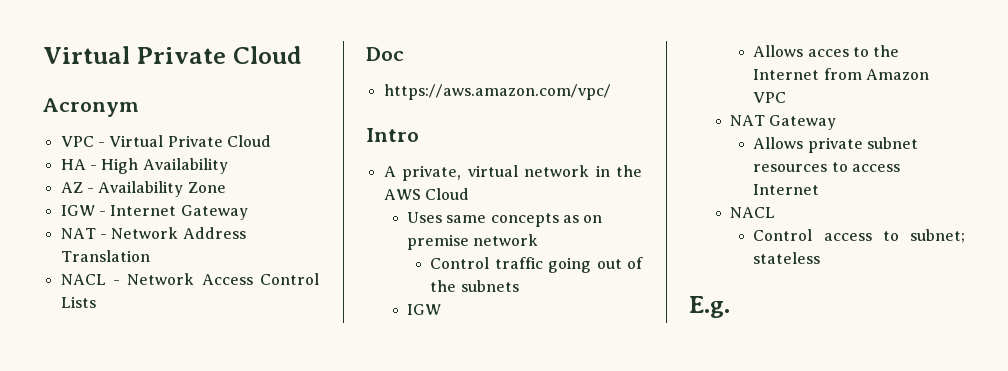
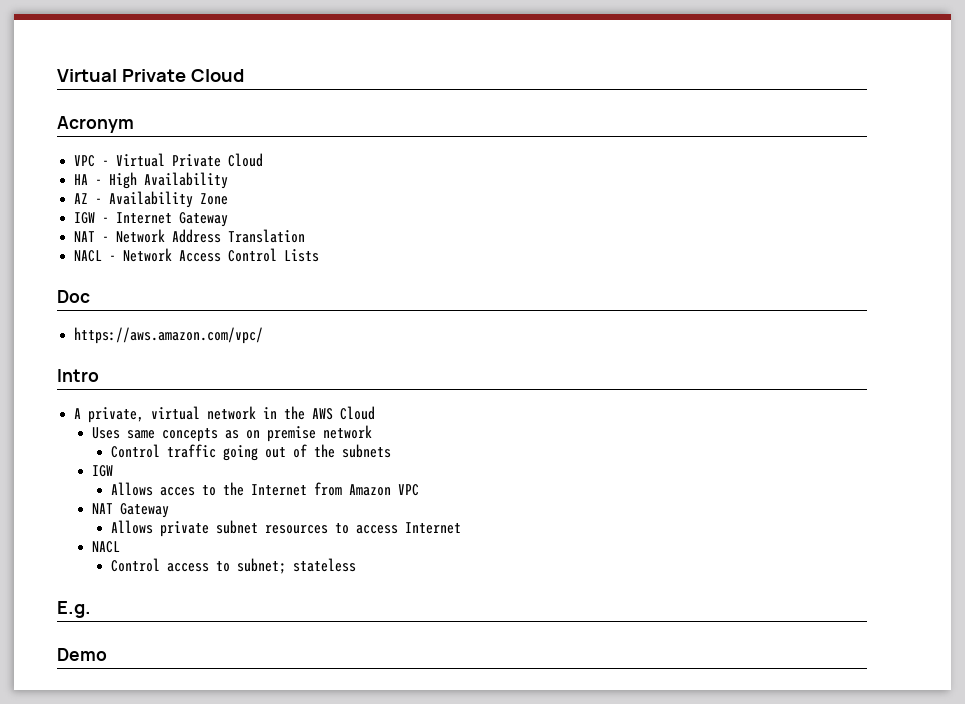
(730, 307) none -> [57,648,107,661] // Demo

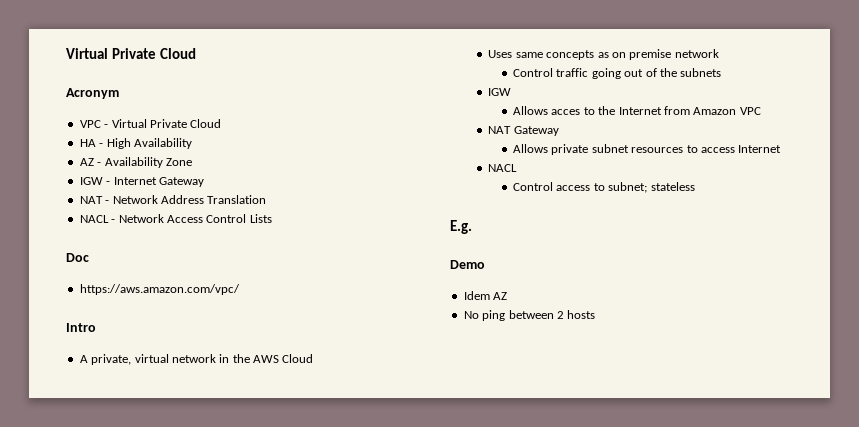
(107, 654) none -> [463,291,508,300] [463,310,596,321] // Idem AZ // No ping between 2 hosts

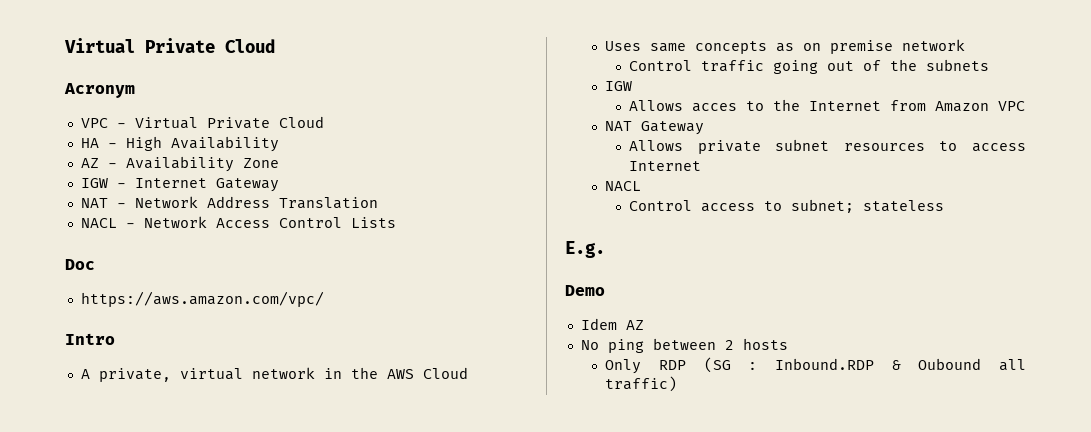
(596, 314) none -> [605,357,1026,374] [605,376,678,392] // Only RDP (SG : Inbound.RDP & Oubound all traffic)

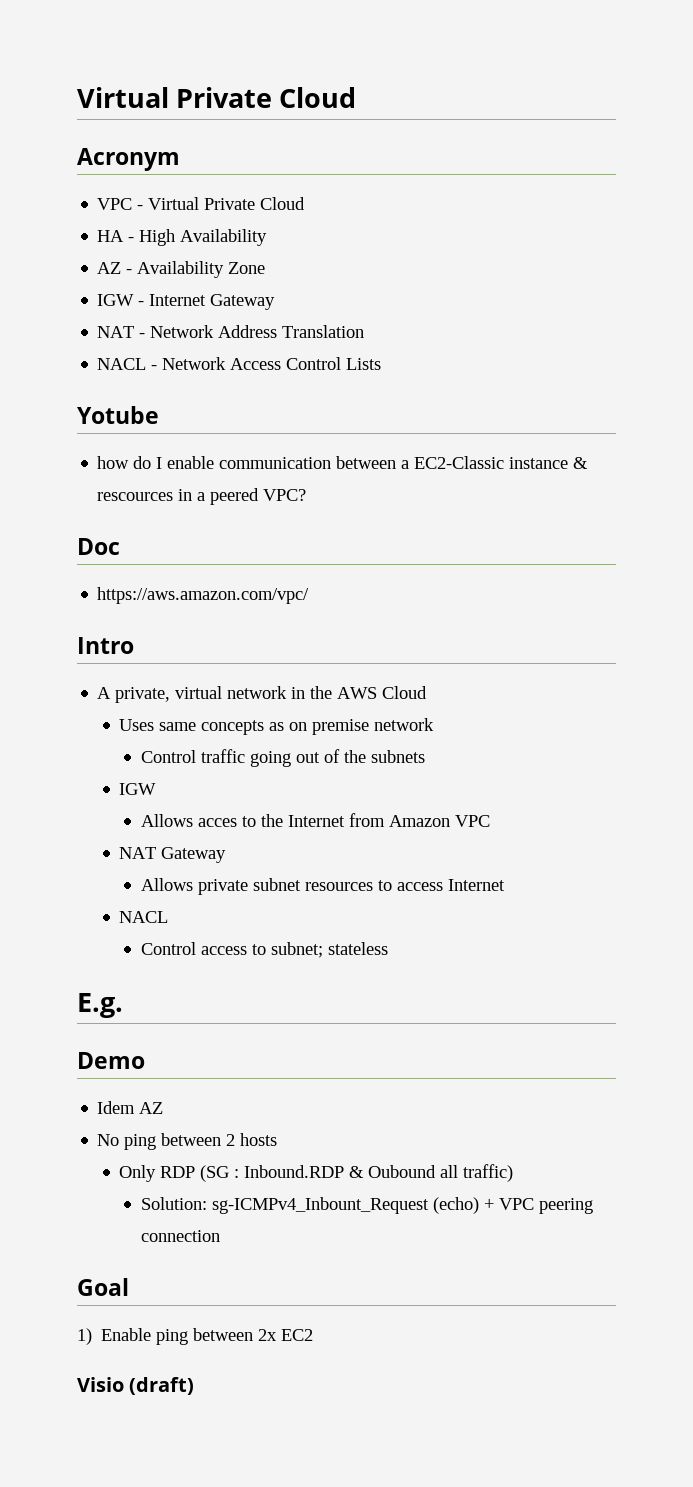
(396, 222) none -> [77,406,159,424] [97,456,589,469] [97,488,307,505] // Yotube // how do I enable communication between a EC2-Classic instance & rescources in a peered VPC?
(678, 384) none -> [141,1197,594,1214] [141,1230,221,1242] [77,1278,129,1296] [77,1328,314,1345] [77,1377,195,1395] // Solution: sg-ICMPv4_Inbount_Request (echo) + VPC peering connection // Goal // 1) Enable ping between 2x EC2 // Visio (draft)

